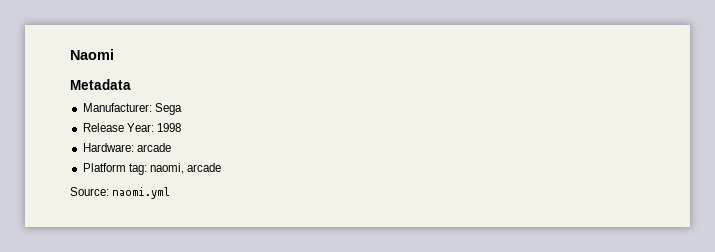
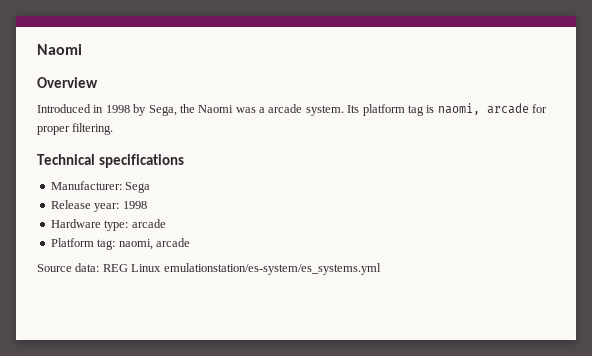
[70,79,131,90] Metadata -> [37,77,98,88] [37,103,547,116] [37,123,114,135] [37,154,184,168] Overview // Introduced in 1998 by Sega, the Naomi was a arcade system. Its platform tag is naomi, arcade for proper filtering. // Technical specifications
[126,123,154,132] Year: -> [94,203,120,212] year:
[82,143,134,152] Hardware: -> [50,219,129,231] Hardware type:
[70,187,171,199] Source: naomi.yml -> [37,263,381,275] Source data: REG Linux emulationstation/es-system/es_systems.yml

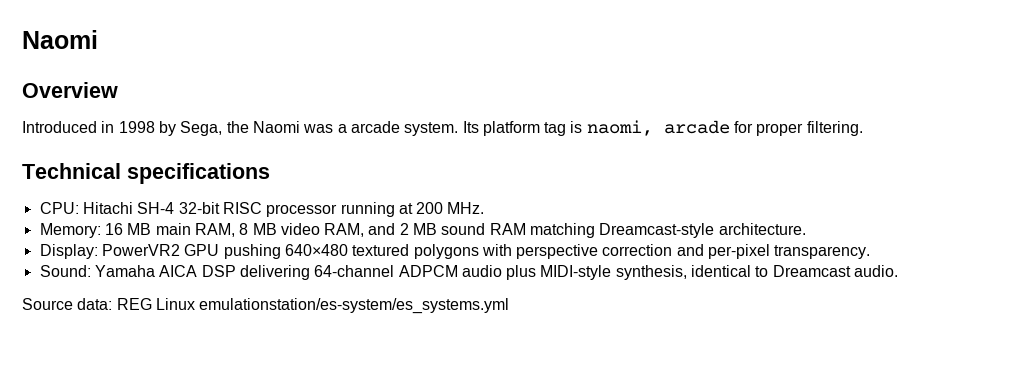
[50,181,151,193] [50,200,147,212] [50,219,166,231] [50,238,190,250] Manufacturer: Sega // Release year: 1998 // Hardware type: arcade // Platform tag: naomi, arcade -> [39,202,485,217] [39,223,806,238] [39,244,871,259] [39,265,899,280] CPU: Hitachi SH-4 32-bit RISC processor running at 200 MHz. // Memory: 16 MB main RAM, 8 MB video RAM, and 2 MB sound RAM matching Dreamcast-style architecture. // Display: PowerVR2 GPU pushing 640×480 textured polygons with perspective correction and per-pixel transparency. // Sound: Yamaha AICA DSP delivering 64-channel ADPCM audio plus MIDI-style synthesis, identical to Dreamcast audio.

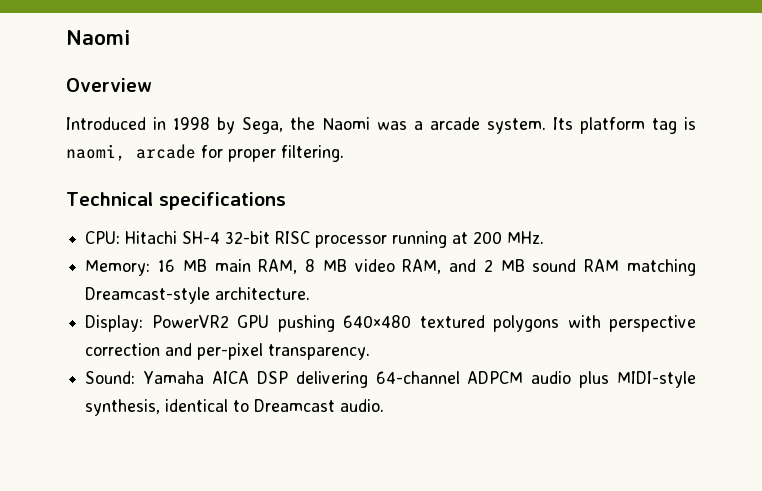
[22,298,510,314] // Source data: REG Linux emulationstation/es-system/es_systems.yml -> (385, 405) none

